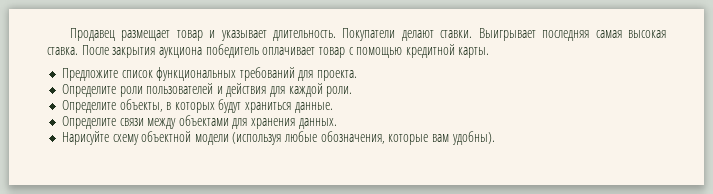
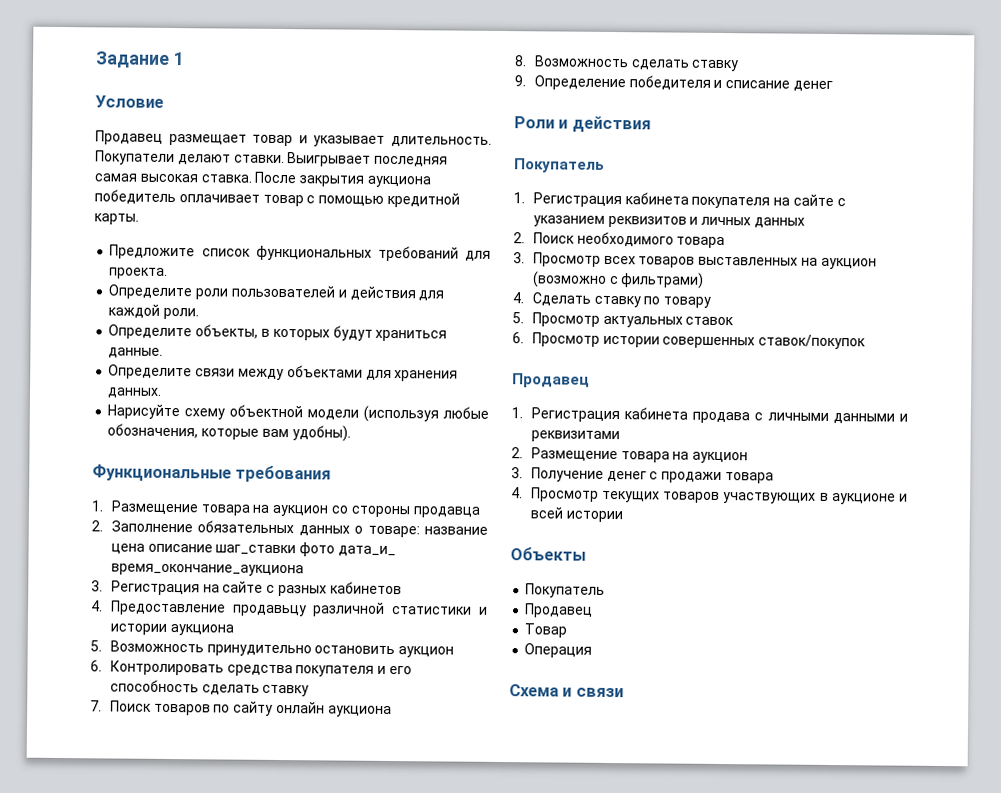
(69, 34) none -> [95,51,185,68] [95,95,164,108] Задание 1 // Условие //
(495, 138) none -> [92,464,332,483] [91,500,480,518] [91,520,488,538] [110,542,397,557] [110,563,304,577] [91,580,402,597] [91,600,488,617] [109,623,234,636] [90,640,455,658] [90,660,413,677] [109,679,310,697] [90,700,392,718] [514,55,740,72] [514,75,834,92] [514,115,651,134] [514,158,605,173] [513,192,846,209] [532,215,806,228] [513,231,726,249] [513,252,877,270] [531,271,705,289] [512,292,712,308] [512,312,735,328] [512,332,867,350] [512,373,590,388] [511,407,908,424] [530,430,620,443] [511,447,749,464] [511,467,775,484] [511,487,908,505] [529,506,623,523] [510,547,586,561] [525,583,606,598] [524,603,594,618] [524,623,568,638] [524,643,593,658] [509,684,624,698] // Функциональные требования // 1. Размещение товара на аукцион со стороны продавца // 2. Заполнение обязательных данных о товаре: название цена описание шаг_ставки фото дата_и_ время_окончание_аукциона // 3. Регистрация на сайте с разных кабинетов // 4. Предоставление продавьцу различной статистики и истории аукциона // 5. Возможность принудительно остановить аукцион // 6. Контролировать средства покупателя и его способность сделать ставку // 7. Поиск товаров по сайту онлайн аукциона // 8. Возможность сделать ставку // 9. Определение победителя и списание денег // Роли и действия // Покупатель // 1. Регистрация кабинета покупателя на сайте с указанием реквизитов и личных данных // 2. Поиск необходимого товара // 3. Просмотр всех товаров выставленных на аукцион (возможно с фильтрами) // 4. Сделать ставку по товару // 5. Просмотр актуальных ставок // 6. Просмотр истории совершенных ставок/покупок // Продавец // 1. Регистрация кабинета продава с личными данными и реквизитами // 2. Размещение товара на аукцион // 3. Получение денег с продажи товара // 4. Просмотр текущих товаров участвующих в аукционе и всей истории // Объекты // Покупатель // Продавец // Товар // Операция // Схема и связи

